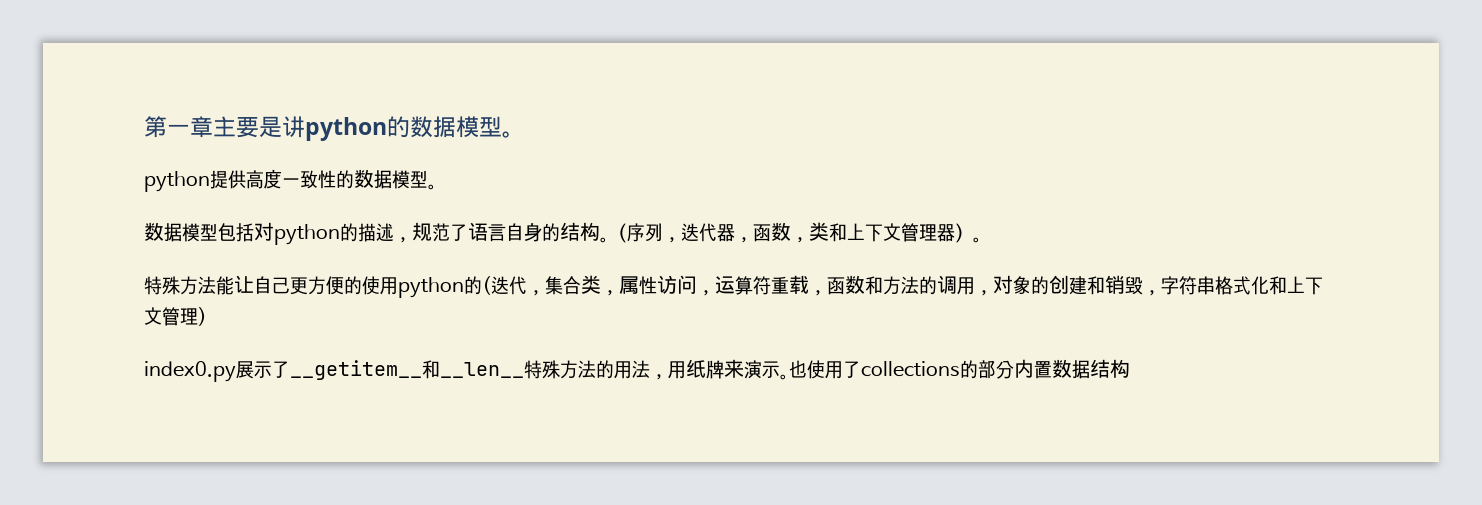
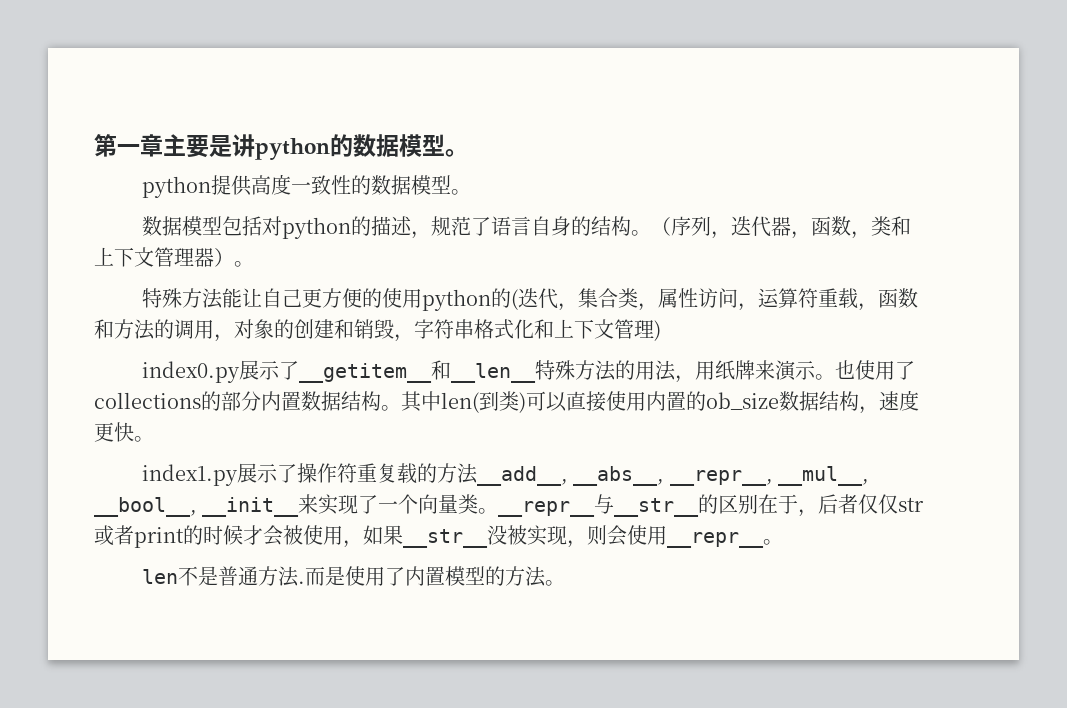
(1130, 368) none -> [381,390,919,414] [94,422,154,442] [141,463,870,486] [94,494,925,517] [94,525,783,548] [141,566,565,587] 。其中len(到类)可以直接使用内置的ob_size数据结构，速度更快。 // index1.py展示了操作符重复载的方法__add__, __abs__, __repr__, __mul__, __bool__, __init__来实现了一个向量类。__repr__与__str__的区别在于，后者仅仅str或者print的时候才会被使用，如果__str__没被实现，则会使用__repr__。 // len不是普通方法.而是使用了内置模型的方法。

